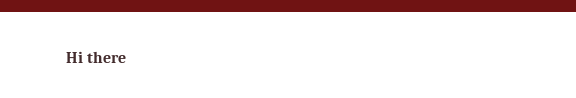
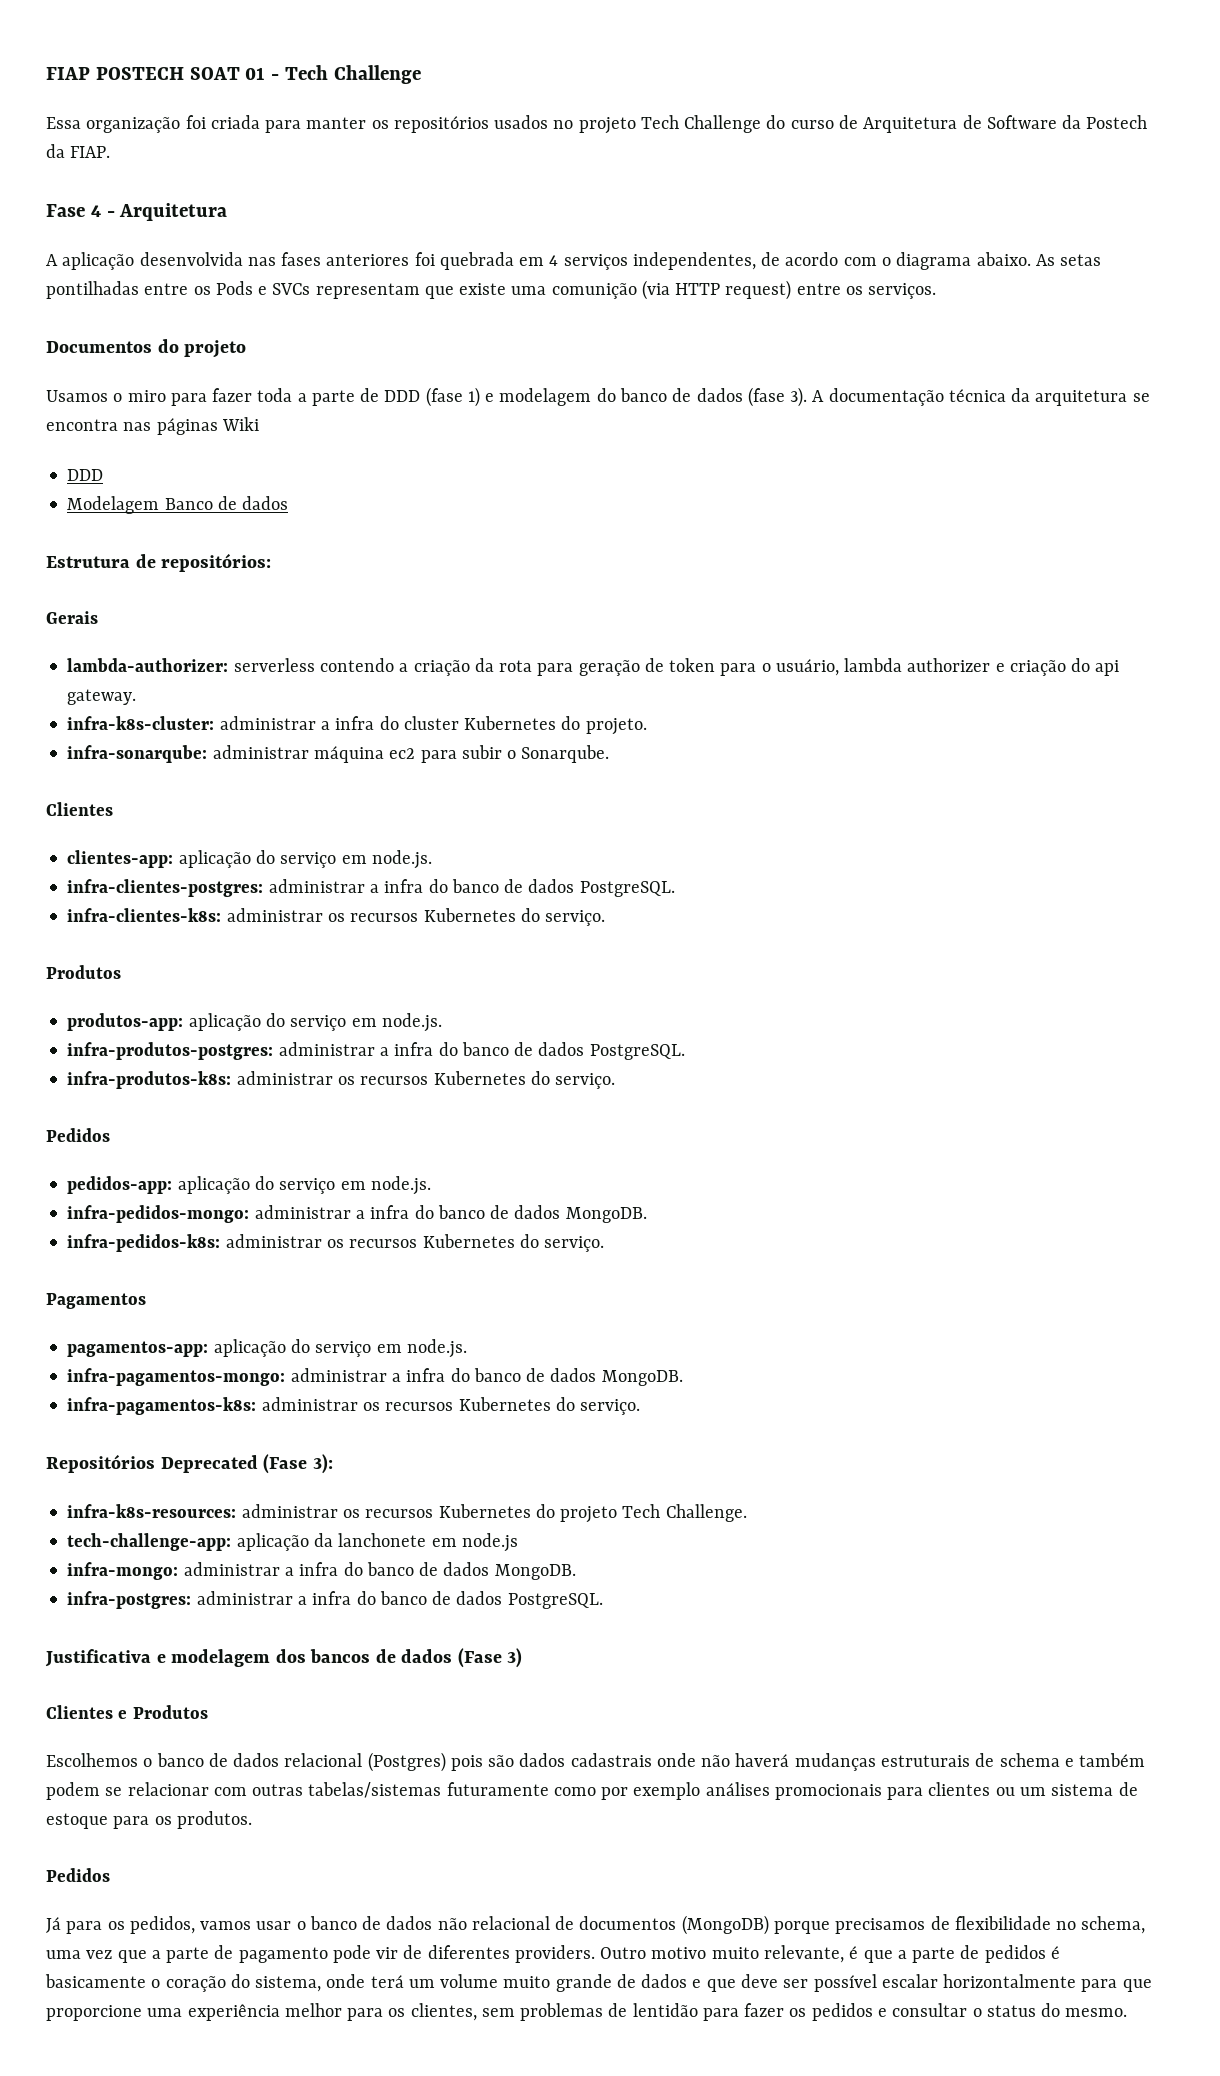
[66,51,127,63] Hi there -> [46,65,421,84] [46,115,1148,134] [46,144,111,158] [46,203,228,221] [46,252,1102,270] [46,280,937,300] [46,339,247,358] [46,387,1150,407] [46,417,259,435] [67,469,104,481] [67,496,289,514] [46,553,272,572] [46,611,98,624] [67,658,1120,676] [67,689,137,705] [67,716,647,735] [67,745,610,763] [46,802,113,816] [67,850,432,869] [67,879,675,897] [67,908,606,926] [46,965,121,979] [67,1013,442,1032] [67,1042,685,1060] [67,1071,616,1089] [46,1128,110,1142] [67,1176,431,1195] [67,1205,647,1223] [67,1234,605,1252] [46,1293,146,1309] [67,1339,467,1358] [67,1368,683,1386] [67,1397,641,1415] [46,1454,333,1474] [67,1504,747,1523] [67,1533,518,1552] [67,1562,576,1580] [67,1591,603,1609] [45,1648,523,1668] [46,1705,208,1719] [46,1752,1146,1772] [46,1782,1138,1800] [46,1811,252,1829] [46,1868,110,1882] [46,1915,1146,1935] [46,1945,1060,1963] [45,1974,1152,1992] [46,2003,1128,2021] FIAP POSTECH SOAT 01 - Tech Challenge // Essa organização foi criada para manter os repositórios usados no projeto Tech Challenge do curso de Arquitetura de Software da Postech da FIAP. // Fase 4 - Arquitetura // A aplicação desenvolvida nas fases anteriores foi quebrada em 4 serviços independentes, de acordo com o diagrama abaixo. As setas pontilhadas entre os Pods e SVCs representam que existe uma comunição (via HTTP request) entre os serviços. // Documentos do projeto // Usamos o miro para fazer toda a parte de DDD (fase 1) e modelagem do banco de dados (fase 3). A documentação técnica da arquitetura se encontra nas páginas Wiki // DDD // Modelagem Banco de dados // Estrutura de repositórios: // Gerais // lambda-authorizer: serverless contendo a criação da rota para geração de token para o usuário, lambda authorizer e criação do api gateway. // infra-k8s-cluster: administrar a infra do cluster Kubernetes do projeto. // infra-sonarqube: administrar máquina ec2 para subir o Sonarqube. // Clientes // clientes-app: aplicação do serviço em node.js. // infra-clientes-postgres: administrar a infra do banco de dados PostgreSQL. // infra-clientes-k8s: administrar os recursos Kubernetes do serviço. // Produtos // produtos-app: aplicação do serviço em node.js. // infra-produtos-postgres: administrar a infra do banco de dados PostgreSQL. // infra-produtos-k8s: administrar os recursos Kubernetes do serviço. // Pedidos // pedidos-app: aplicação do serviço em node.js. // infra-pedidos-mongo: administrar a infra do banco de dados MongoDB. // infra-pedidos-k8s: administrar os recursos Kubernetes do serviço. // Pagamentos // pagamentos-app: aplicação do serviço em node.js. // infra-pagamentos-mongo: administrar a infra do banco de dados MongoDB. // infra-pagamentos-k8s: administrar os recursos Kubernetes do serviço. // Repositórios Deprecated (Fase 3): // infra-k8s-resources: administrar os recursos Kubernetes do projeto Tech Challenge. // tech-challenge-app: aplicação da lanchonete em node.js // infra-mongo: administrar a infra do banco de dados MongoDB. // infra-postgres: administrar a infra do banco de dados PostgreSQL. // Justificativa e modelagem dos bancos de dados (Fase 3) // Clientes e Produtos // Escolhemos o banco de dados relacional (Postgres) pois são dados cadastrais onde não haverá mudanças estruturais de schema e também podem se relacionar com outras tabelas/sistemas futuramente como por exemplo análises promocionais para clientes ou um sistema de estoque para os produtos. // Pedidos // Já para os pedidos, vamos usar o banco de dados não relacional de documentos (MongoDB) porque precisamos de flexibilidade no schema, uma vez que a parte de pagamento pode vir de diferentes providers. Outro motivo muito relevante, é que a parte de pedidos é basicamente o coração do sistema, onde terá um volume muito grande de dados e que deve ser possível escalar horizontalmente para que proporcione uma experiência melhor para os clientes, sem problemas de lentidão para fazer os pedidos e consultar o status do mesmo.

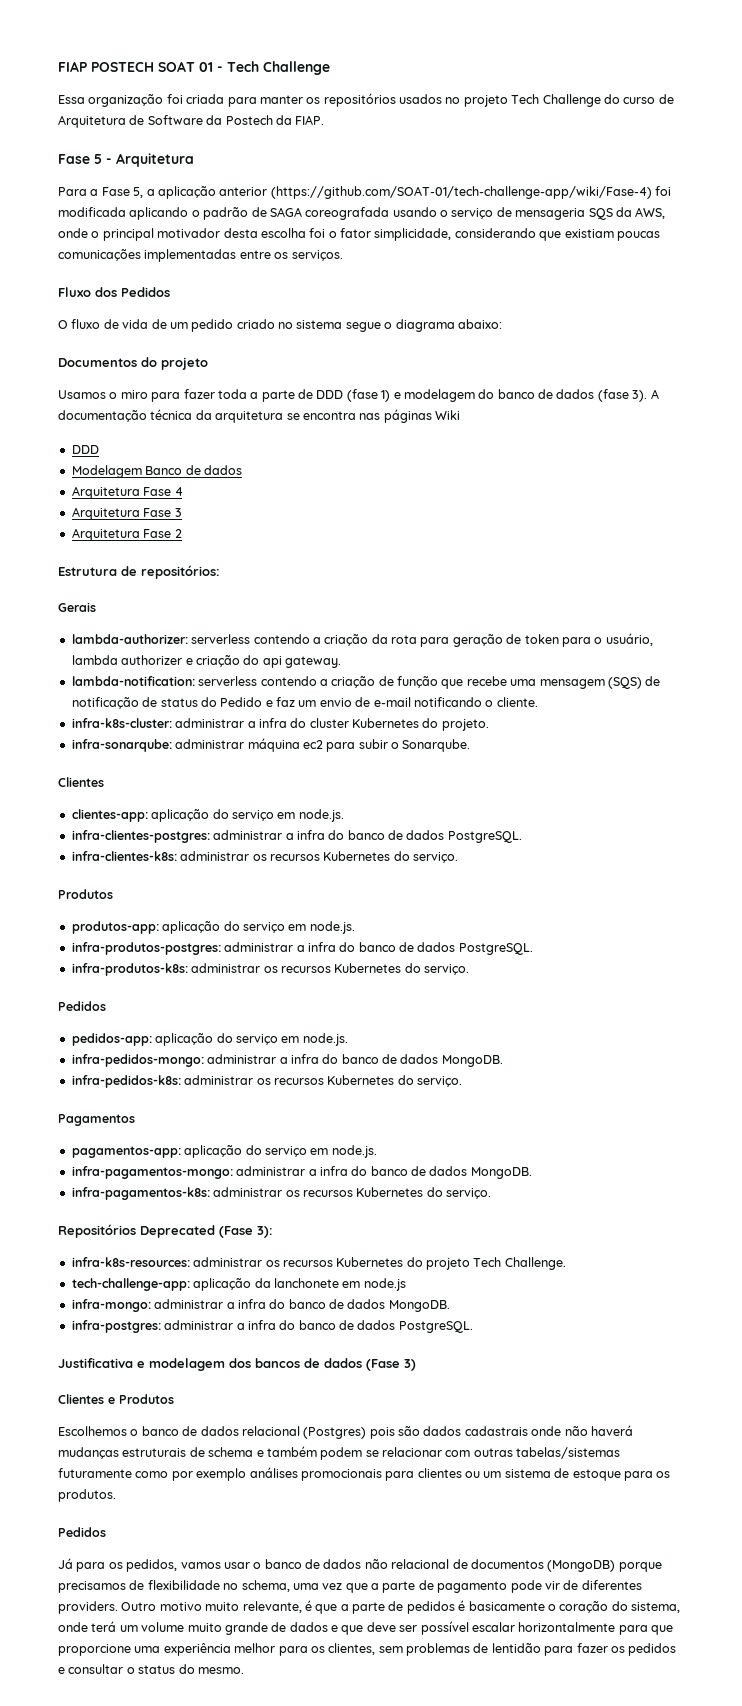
[90,205,101,217] 4 -> [94,154,102,164] 5
[46,252,1102,270] [46,280,937,300] A aplicação desenvolvida nas fases anteriores foi quebrada em 4 serviços independentes, de acordo com o diagrama abaixo. As setas pontilhadas entre os Pods e SVCs representam que existe uma comunição (via HTTP request) entre os serviços. -> [58,186,671,199] [58,207,666,220] [58,228,660,241] [58,249,343,262] [58,287,170,297] [58,319,502,332] Para a Fase 5, a aplicação anterior (https://github.com/SOAT-01/tech-challenge-app/wiki/Fase-4) foi modificada aplicando o padrão de SAGA coreografada usando o serviço de mensageria SQS da AWS, onde o principal motivador desta escolha foi o fator simplicidade, considerando que existiam poucas comunicações implementadas entre os serviços. // Fluxo dos Pedidos // O fluxo de vida de um pedido criado no sistema segue o diagrama abaixo:
(289, 503) none -> [71,486,183,499] [71,507,182,520] [71,528,182,541] // Arquitetura Fase 4 // Arquitetura Fase 3 // Arquitetura Fase 2
(137, 697) none -> [71,676,661,689] [71,697,538,709] // lambda-notification: serverless contendo a criação de função que recebe uma mensagem (SQS) de notificação de status do Pedido e faz um envio de e-mail notificando o cliente.

